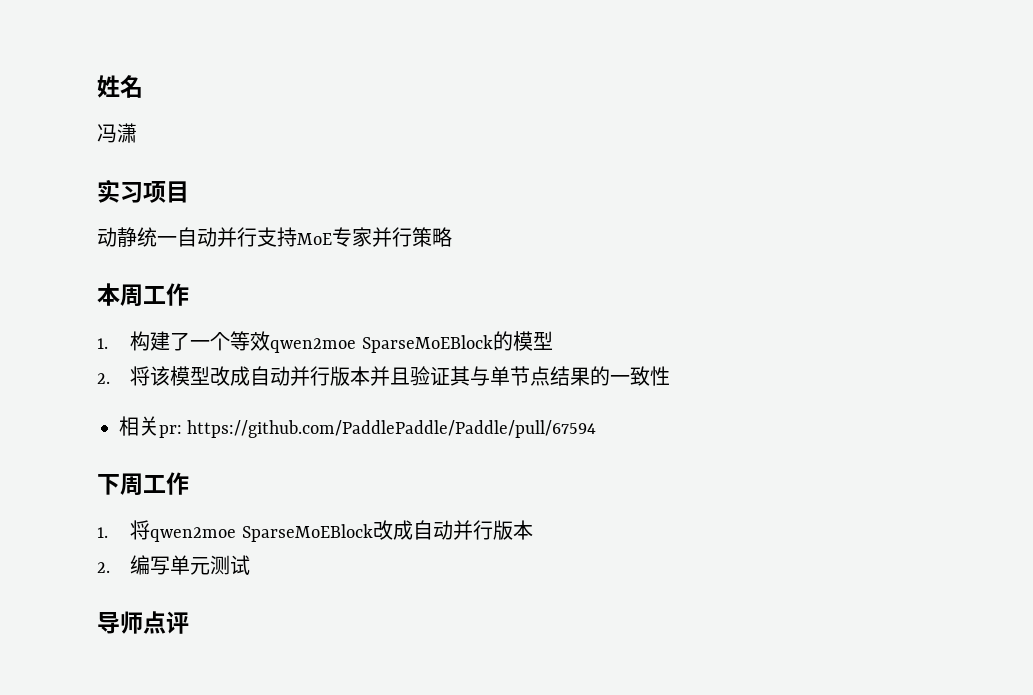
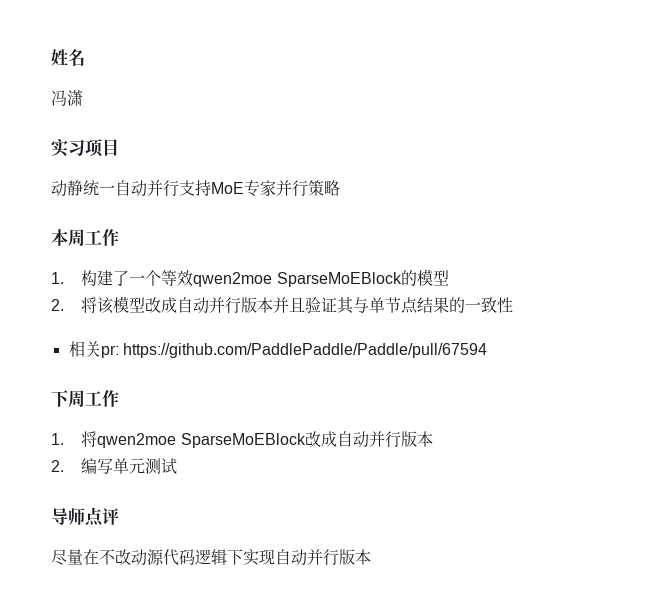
(189, 622) none -> [51,549,371,566] // 尽量在不改动源代码逻辑下实现自动并行版本

